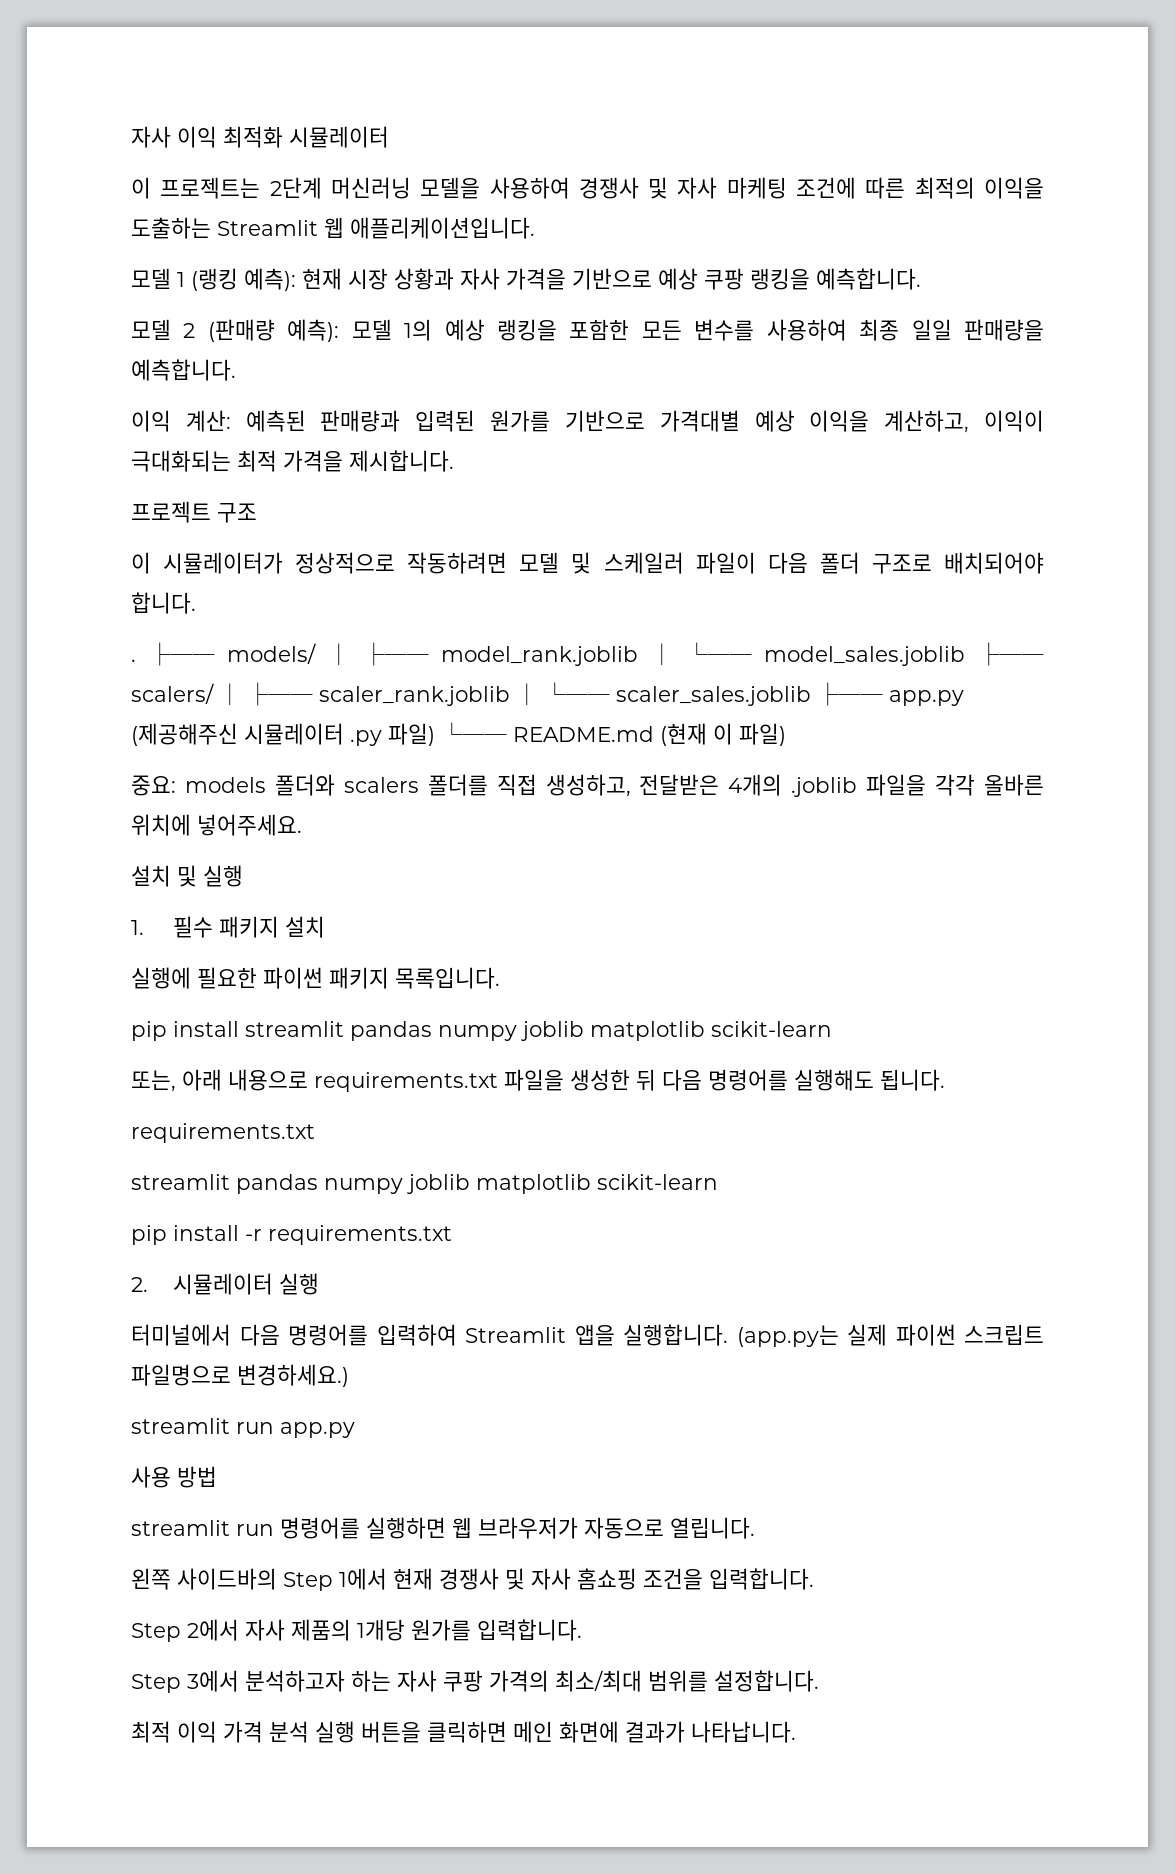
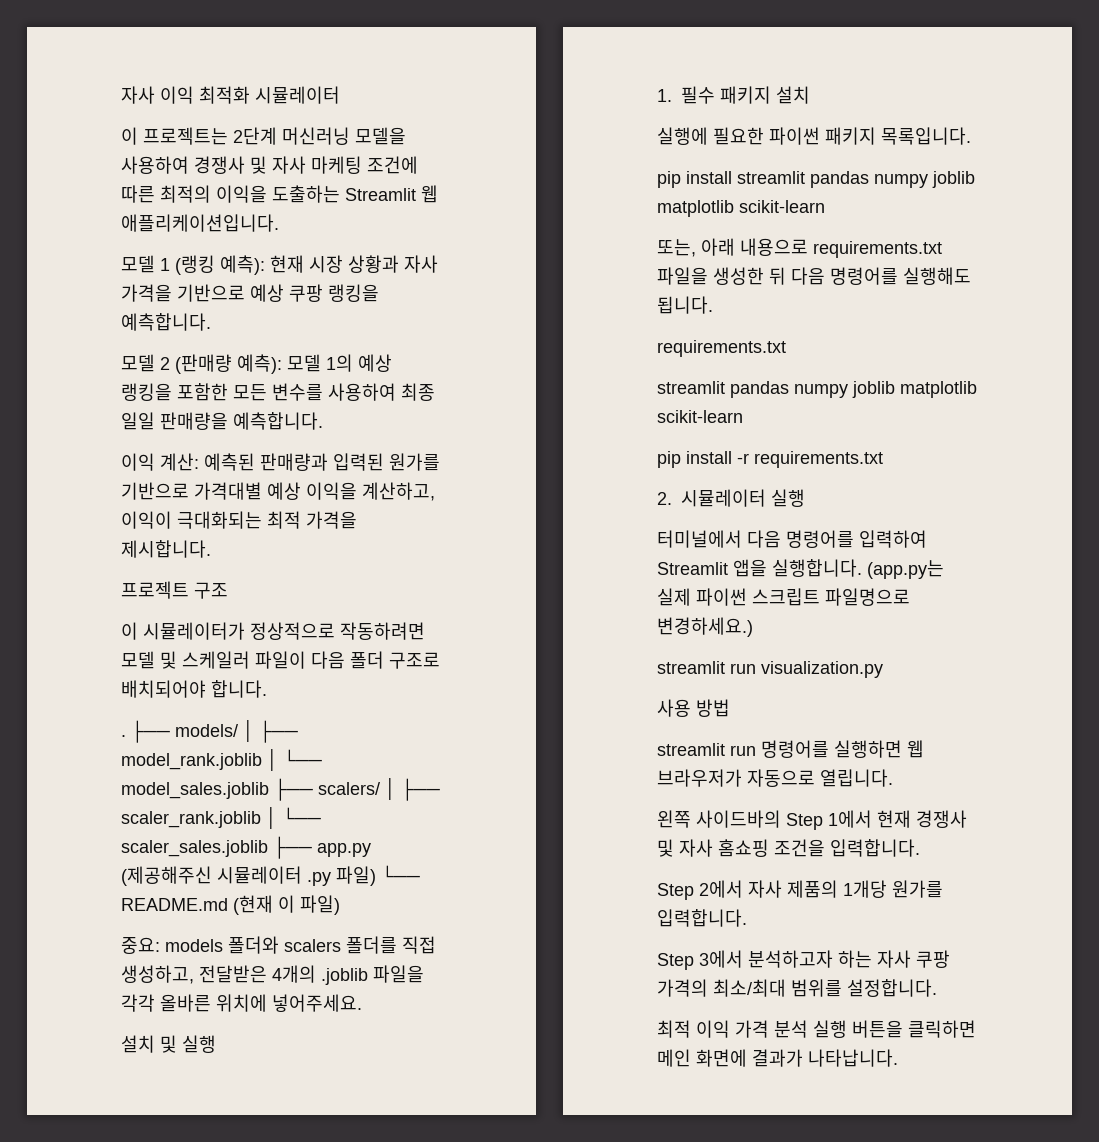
[280,1422,355,1438] app.py -> [761,661,883,678] visualization.py

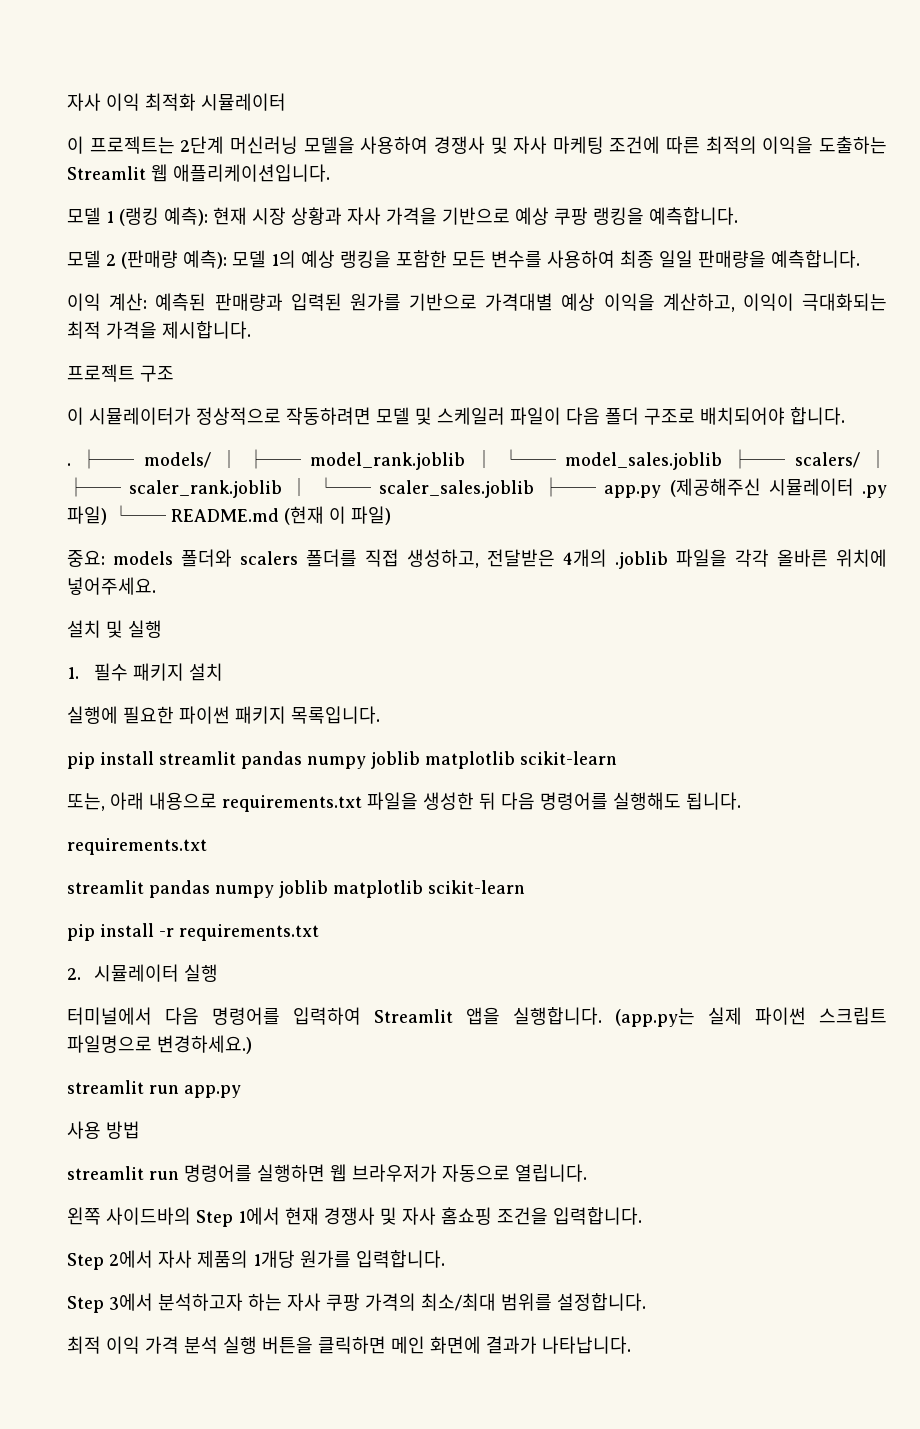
[761,661,883,678] visualization.py -> [184,1085,241,1098] app.py

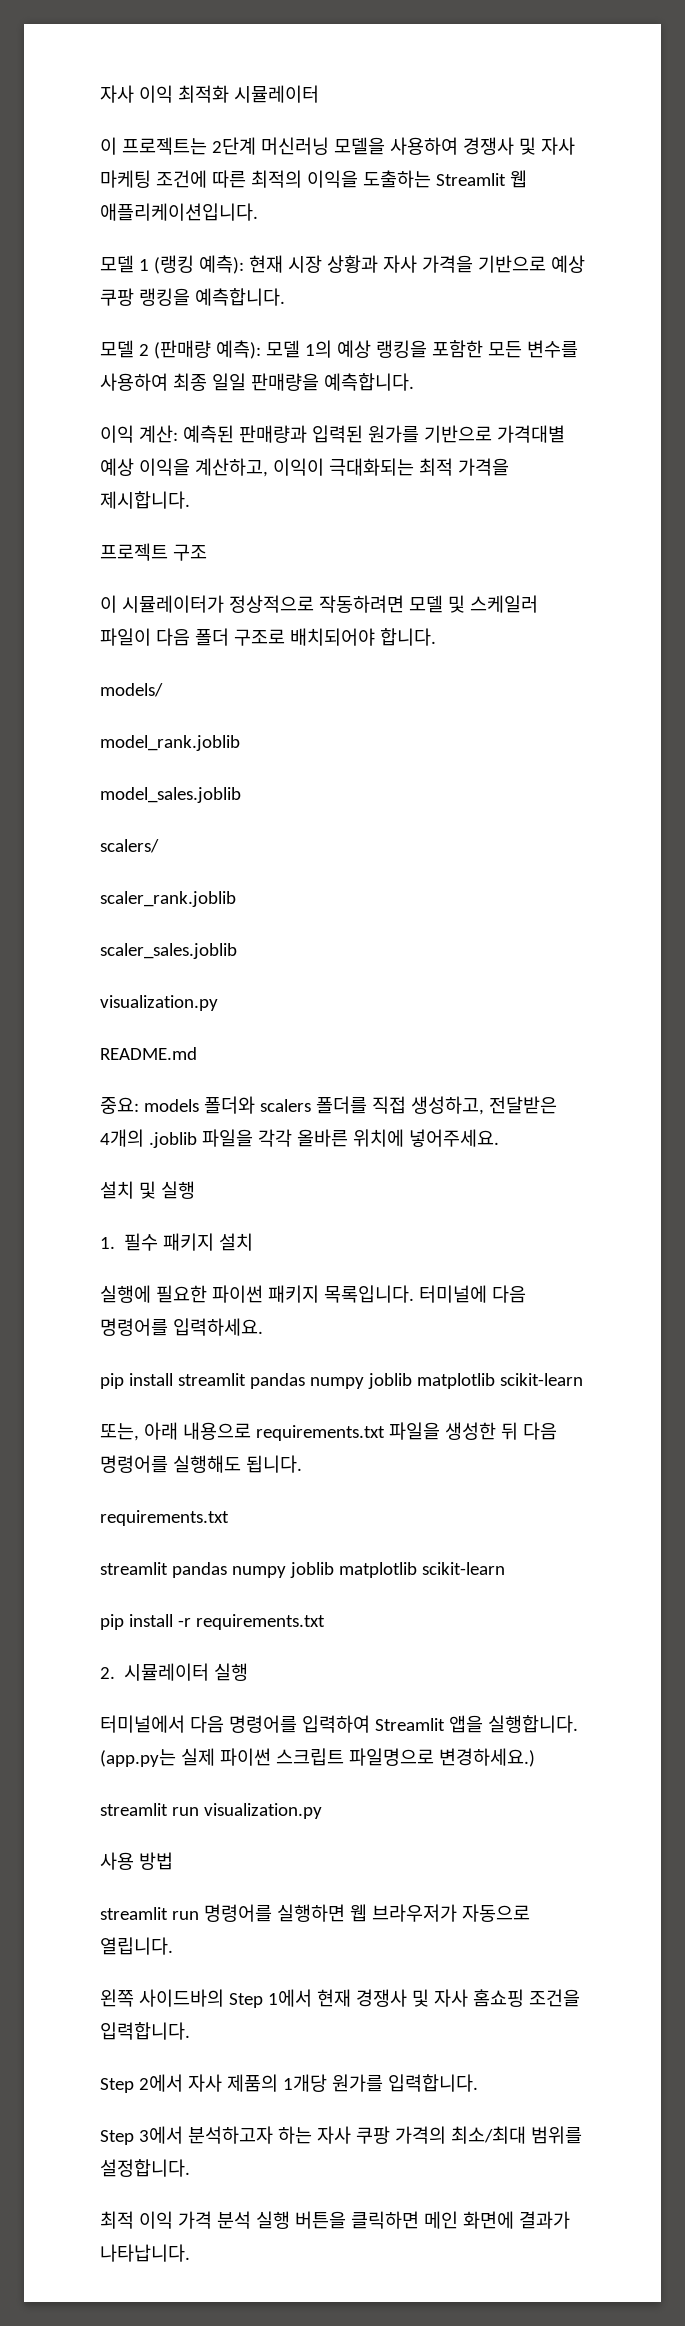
[67,449,135,469] . ├── -> (436, 637) none
[219,449,302,469] │ ├── -> (163, 690) //
[474,449,556,469] │ └── -> (240, 743) //
[731,449,786,469] ├── -> (241, 795) //
[868,450,887,469] [67,477,121,497] │ ├── -> (159, 846) //
[290,477,371,497] │ └── -> (236, 899) //
[542,477,887,498] [67,505,391,525] ├── app.py (제공해주신 시뮬레이터 .py 파일) └── README.md (현재 이 파일) -> [100,995,218,1011] [100,1047,197,1060] // visualization.py // README.md
(380, 715) none -> [418,1285,526,1303] [100,1318,263,1336] 터미널에 다음 명령어를 입력하세요.
[184,1085,241,1098] app.py -> [203,1803,322,1819] visualization.py

